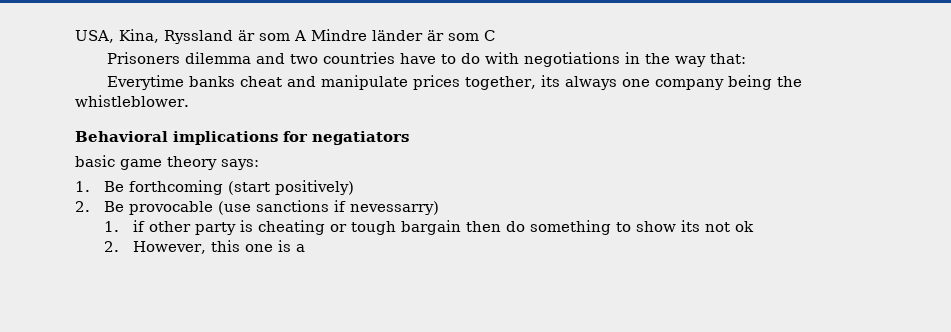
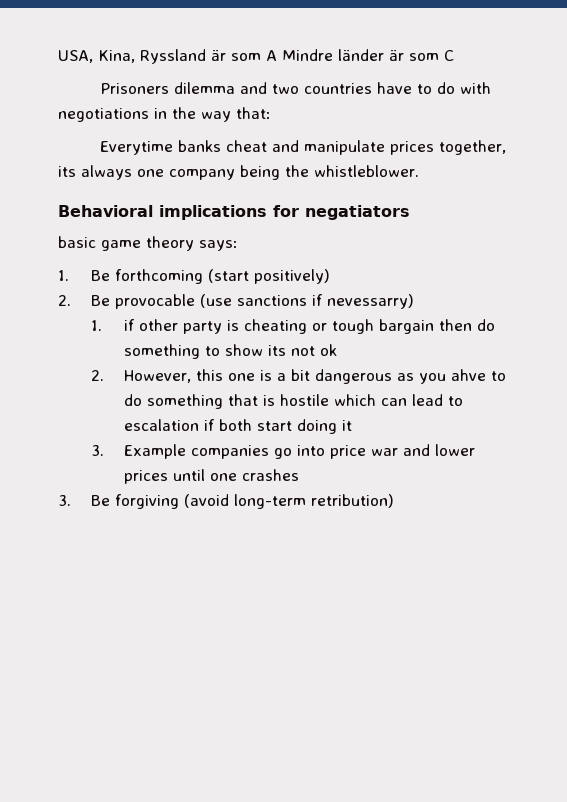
(306, 248) none -> [291,369,507,384] [124,394,464,409] [124,419,353,434] [91,444,476,459] [124,469,300,484] [58,494,395,509] bit dangerous as you ahve to do something that is hostile which can lead to escalation if both start doing it // 3. Example companies go into price war and lower prices until one crashes // 3. Be forgiving (avoid long-term retribution)

